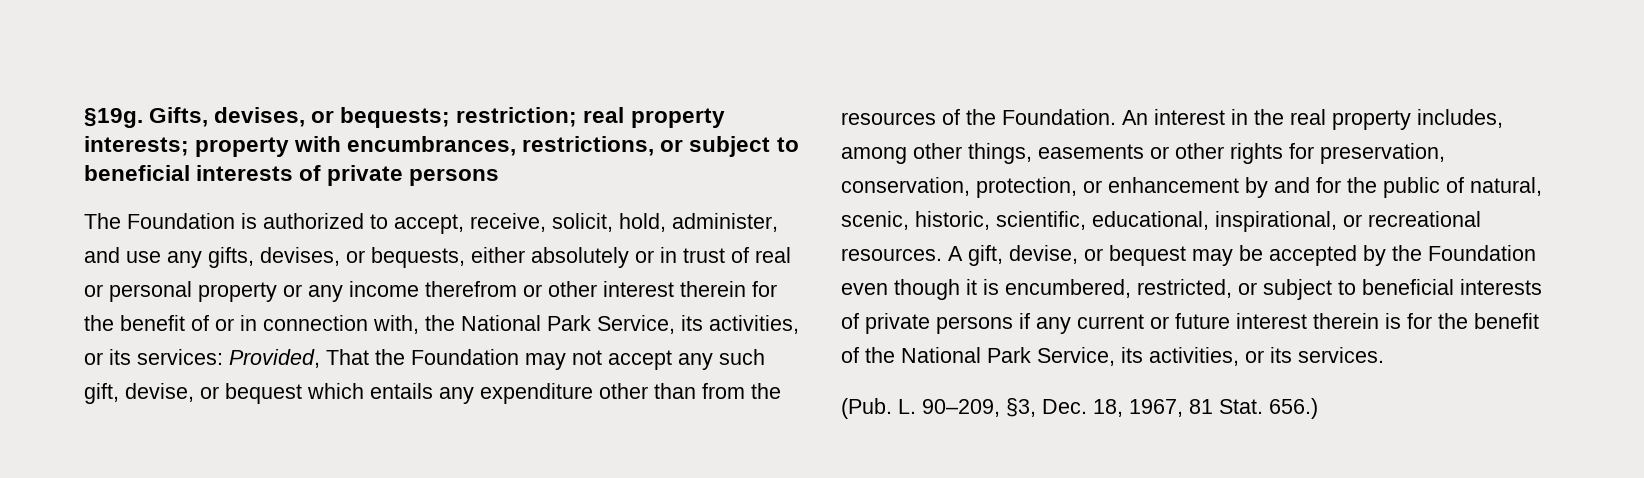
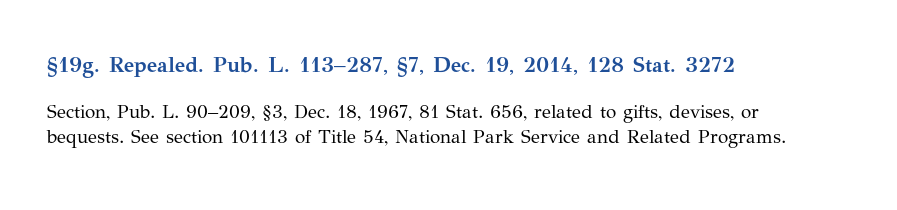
[149,107,725,128] [84,136,799,157] [84,165,500,186] [84,213,778,234] [84,247,791,268] [84,281,777,302] [84,315,799,334] [84,349,765,370] [84,383,781,404] [841,109,1503,130] [841,143,1445,164] [841,177,1542,198] [841,211,1481,232] [841,245,1536,266] [841,279,1542,300] [841,313,1539,334] [841,347,1384,366] [841,398,892,419] Gifts, devises, or bequests; restriction; real property interests; property with encumbrances, restrictions, or subject to beneficial interests of private persons // The Foundation is authorized to accept, receive, solicit, hold, administer, and use any gifts, devises, or bequests, either absolutely or in trust of real or personal property or any income therefrom or other interest therein for the benefit of or in connection with, the National Park Service, its activities, or its services: Provided, That the Foundation may not accept any such gift, devise, or bequest which entails any expenditure other than from the resources of the Foundation. An interest in the real property includes, among other things, easements or other rights for preservation, conservation, protection, or enhancement by and for the public of natural, scenic, historic, scientific, educational, inspirational, or recreational resources. A gift, devise, or bequest may be accepted by the Foundation even though it is encumbered, restricted, or subject to beneficial interests of private persons if any current or future interest therein is for the benefit of the National Park Service, its activities, or its services. // (Pub. -> [109,56,735,77] [47,104,155,121] Repealed. Pub. L. 113–287, §7, Dec. 19, 2014, 128 Stat. 3272 // Section, Pub.
[1269,398,1318,419] 656.) -> [490,105,759,123] [46,129,786,148] 656, related to gifts, devises, or bequests. See section 101113 of Title 54, National Park Service and Related Programs.

